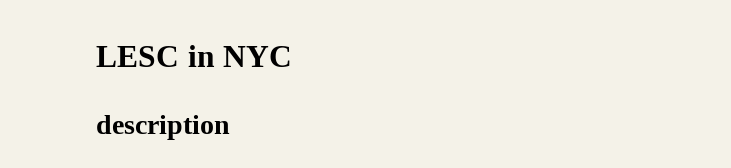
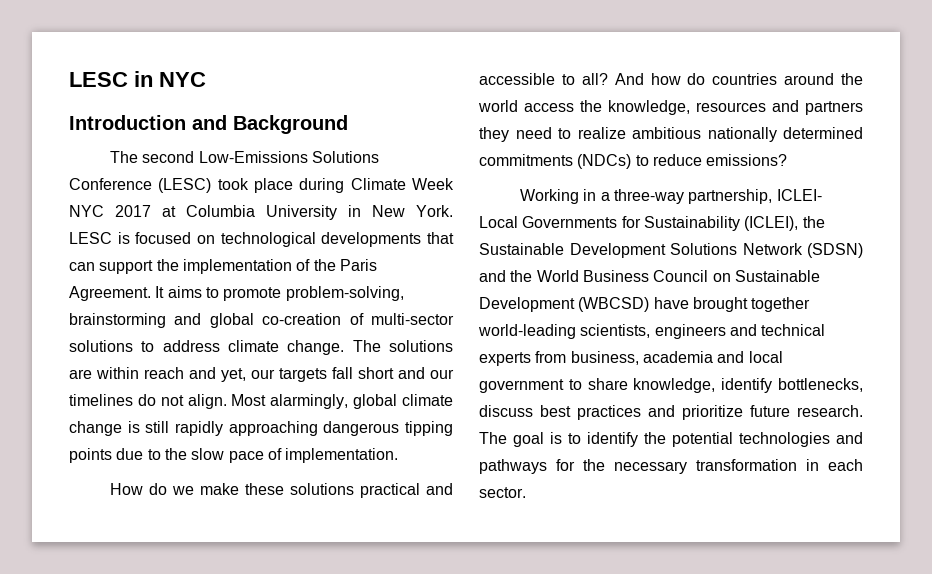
[96,115,230,140] description -> [69,115,348,134] [110,151,379,163] [69,178,454,193] [69,205,453,220] [69,232,455,247] [69,259,377,274] [69,286,404,301] [69,313,455,328] [69,340,453,355] [69,367,454,382] [69,394,453,409] [69,421,454,436] [69,448,399,463] [110,483,453,498] [479,73,863,85] [478,100,863,115] [479,127,863,142] [479,154,788,169] [520,189,822,204] [479,216,825,231] [479,243,863,258] [479,270,820,282] [479,297,811,312] [478,324,826,339] [479,351,783,366] [479,378,863,393] [479,405,863,420] [479,432,863,447] [479,459,863,474] [479,487,526,498] Introduction and Background // The second Low-Emissions Solutions Conference (LESC) took place during Climate Week NYC 2017 at Columbia University in New York. LESC is focused on technological developments that can support the implementation of the Paris Agreement. It aims to promote problem-solving, brainstorming and global co-creation of multi-sector solutions to address climate change. The solutions are within reach and yet, our targets fall short and our timelines do not align. Most alarmingly, global climate change is still rapidly approaching dangerous tipping points due to the slow pace of implementation. // How do we make these solutions practical and accessible to all? And how do countries around the world access the knowledge, resources and partners they need to realize ambitious nationally determined commitments (NDCs) to reduce emissions? // Working in a three-way partnership, ICLEI- Local Governments for Sustainability (ICLEI), the Sustainable Development Solutions Network (SDSN) and the World Business Council on Sustainable Development (WBCSD) have brought together world-leading scientists, engineers and technical experts from business, academia and local government to share knowledge, identify bottlenecks, discuss best practices and prioritize future research. The goal is to identify the potential technologies and pathways for the necessary transformation in each sector.

